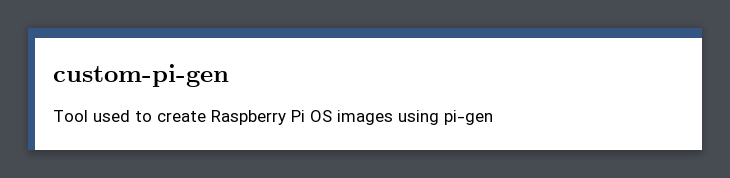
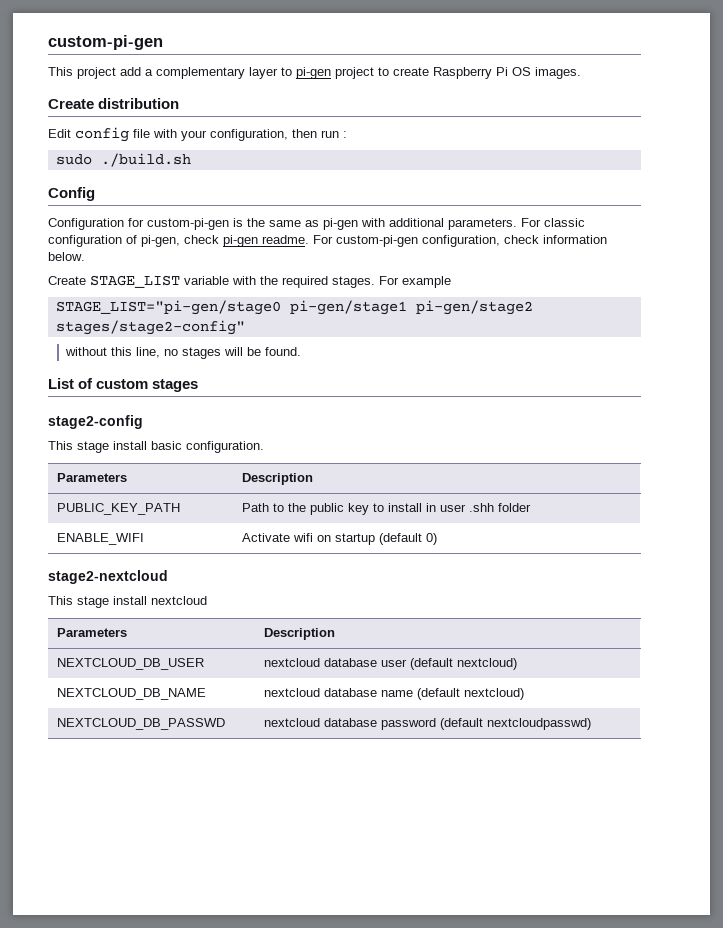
[53,110,130,122] Tool used -> [48,67,374,79] This project add a complementary layer to pi-gen project
[337,110,493,125] images using pi-gen -> [535,67,581,79] [48,98,180,109] [48,127,347,142] [55,153,191,167] [48,187,95,201] [48,218,585,230] [48,235,607,247] [48,252,85,261] [48,275,451,288] [55,300,533,315] [55,320,245,335] [64,347,301,359] [48,378,199,392] [48,415,143,429] [48,441,264,453] [57,473,128,482] [242,473,314,485] [57,503,181,515] [242,503,532,515] [57,533,145,545] [242,533,438,545] [48,570,168,584] [48,596,207,608] [57,628,128,637] [264,628,336,640] [57,658,205,670] [264,658,518,670] [57,688,207,700] [264,688,525,700] [57,718,226,730] [264,718,592,730] images. // Create distribution // Edit config file with your configuration, then run : // sudo ./build.sh // Config // Configuration for custom-pi-gen is the same as pi-gen with additional parameters. For classic configuration of pi-gen, check pi-gen readme. For custom-pi-gen configuration, check information below. // Create STAGE_LIST variable with the required stages. For example // STAGE_LIST="pi-gen/stage0 pi-gen/stage1 pi-gen/stage2 stages/stage2-config" // without this line, no stages will be found. // List of custom stages // stage2-config // This stage install basic configuration. // Parameters | Description // PUBLIC_KEY_PATH | Path to the public key to install in user .shh folder // ENABLE_WIFI | Activate wifi on startup (default 0) // stage2-nextcloud // This stage install nextcloud // Parameters | Description // NEXTCLOUD_DB_USER | nextcloud database user (default nextcloud) // NEXTCLOUD_DB_NAME | nextcloud database name (default nextcloud) // NEXTCLOUD_DB_PASSWD | nextcloud database password (default nextcloudpasswd)

